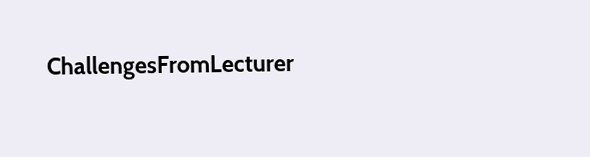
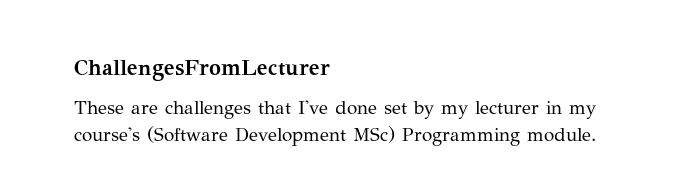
(295, 67) none -> [74,100,596,119] [74,126,596,146] // These are challenges that I've done set by my lecturer in my course's (Software Development MSc) Programming module.

